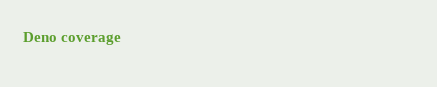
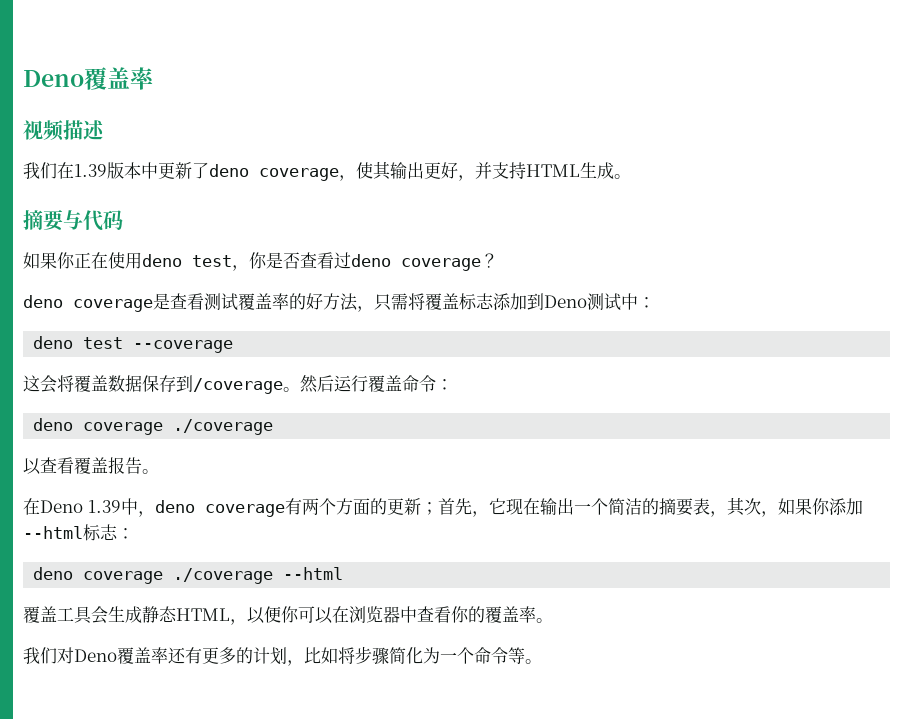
[23,32,122,45] Deno coverage -> [23,67,154,90] [23,120,105,141] [23,161,631,181] [23,210,123,231] [23,252,498,271] [23,293,655,312] [33,336,234,353] [23,375,453,394] [33,418,274,435] [23,457,159,475] [23,497,863,517] [23,524,134,541] [33,567,344,584] [23,606,553,625] [23,646,542,666] Deno覆盖率 // 视频描述 // 我们在1.39版本中更新了deno coverage，使其输出更好，并支持HTML生成。 // 摘要与代码 // 如果你正在使用deno test，你是否查看过deno coverage？ // deno coverage是查看测试覆盖率的好方法，只需将覆盖标志添加到Deno测试中： // deno test --coverage // 这会将覆盖数据保存到/coverage。然后运行覆盖命令： // deno coverage ./coverage // 以查看覆盖报告。 // 在Deno 1.39中，deno coverage有两个方面的更新；首先，它现在输出一个简洁的摘要表，其次，如果你添加--html标志： // deno coverage ./coverage --html // 覆盖工具会生成静态HTML，以便你可以在浏览器中查看你的覆盖率。 // 我们对Deno覆盖率还有更多的计划，比如将步骤简化为一个命令等。

